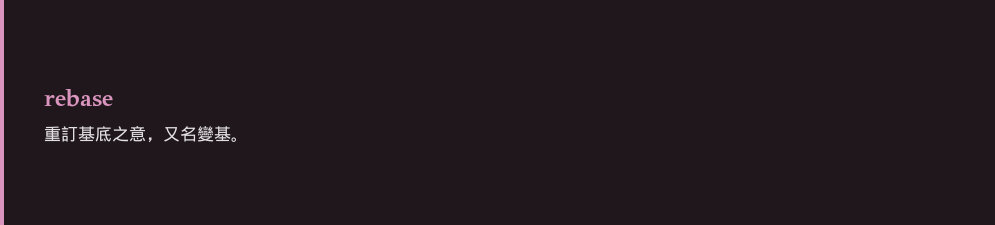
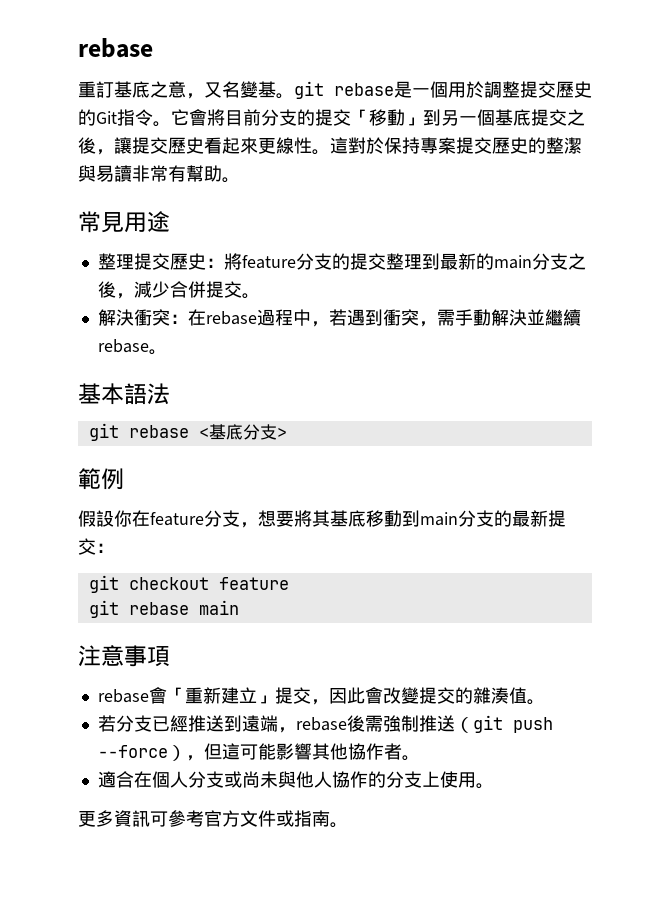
(248, 139) none -> [294,81,592,99] [78,109,585,127] [78,137,582,155] [78,165,240,183] [78,211,170,233] [97,253,586,270] [97,281,260,299] [97,309,581,327] [97,339,167,355] [78,383,170,405] [88,423,287,441] [78,468,124,490] [78,510,566,528] [78,538,114,555] [88,575,289,593] [88,600,239,618] [78,645,170,667] [97,687,545,705] [97,715,553,733] [97,743,420,761] [97,771,494,789] [78,810,348,828] git rebase是一個用於調整提交歷史的Git指令。它會將目前分支的提交「移動」到另一個基底提交之後，讓提交歷史看起來更線性。這對於保持專案提交歷史的整潔與易讀非常有幫助。 // 常見用途 // 整理提交歷史：將feature分支的提交整理到最新的main分支之後，減少合併提交。 // 解決衝突：在rebase過程中，若遇到衝突，需手動解決並繼續rebase。 // 基本語法 // git rebase <基底分支> // 範例 // 假設你在feature分支，想要將其基底移動到main分支的最新提交： // git checkout feature // git rebase main // 注意事項 // rebase會「重新建立」提交，因此會改變提交的雜湊值。 // 若分支已經推送到遠端，rebase後需強制推送（git push --force），但這可能影響其他協作者。 // 適合在個人分支或尚未與他人協作的分支上使用。 // 更多資訊可參考官方文件或指南。

